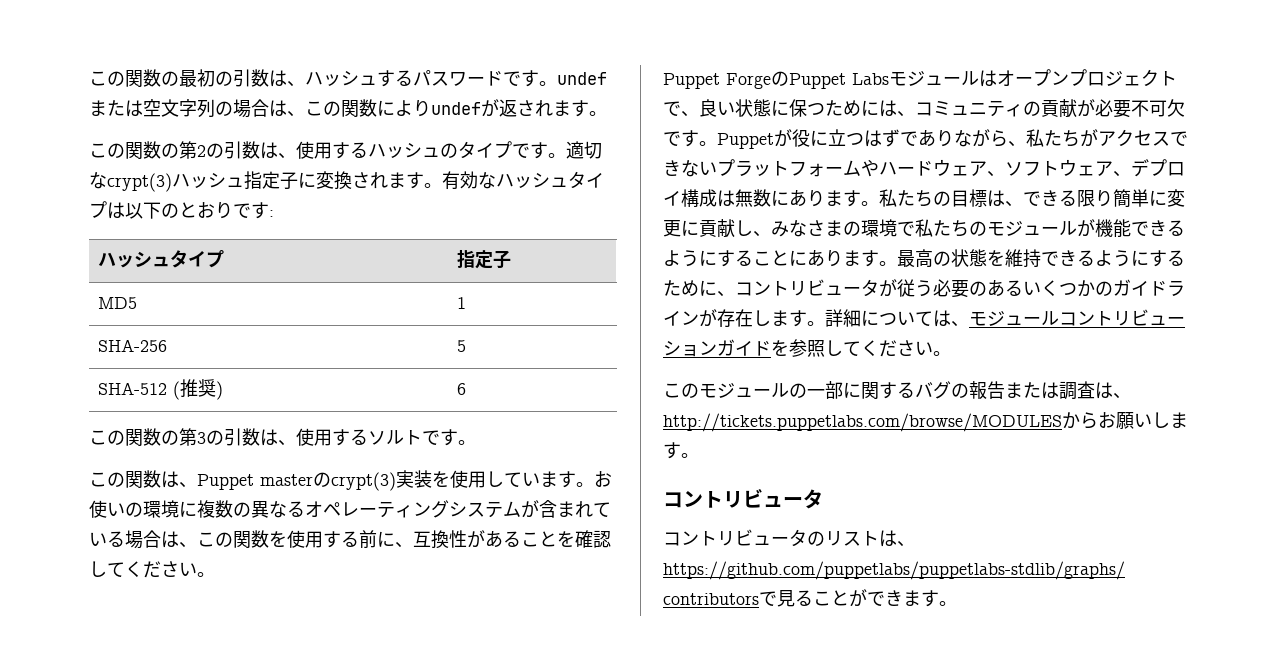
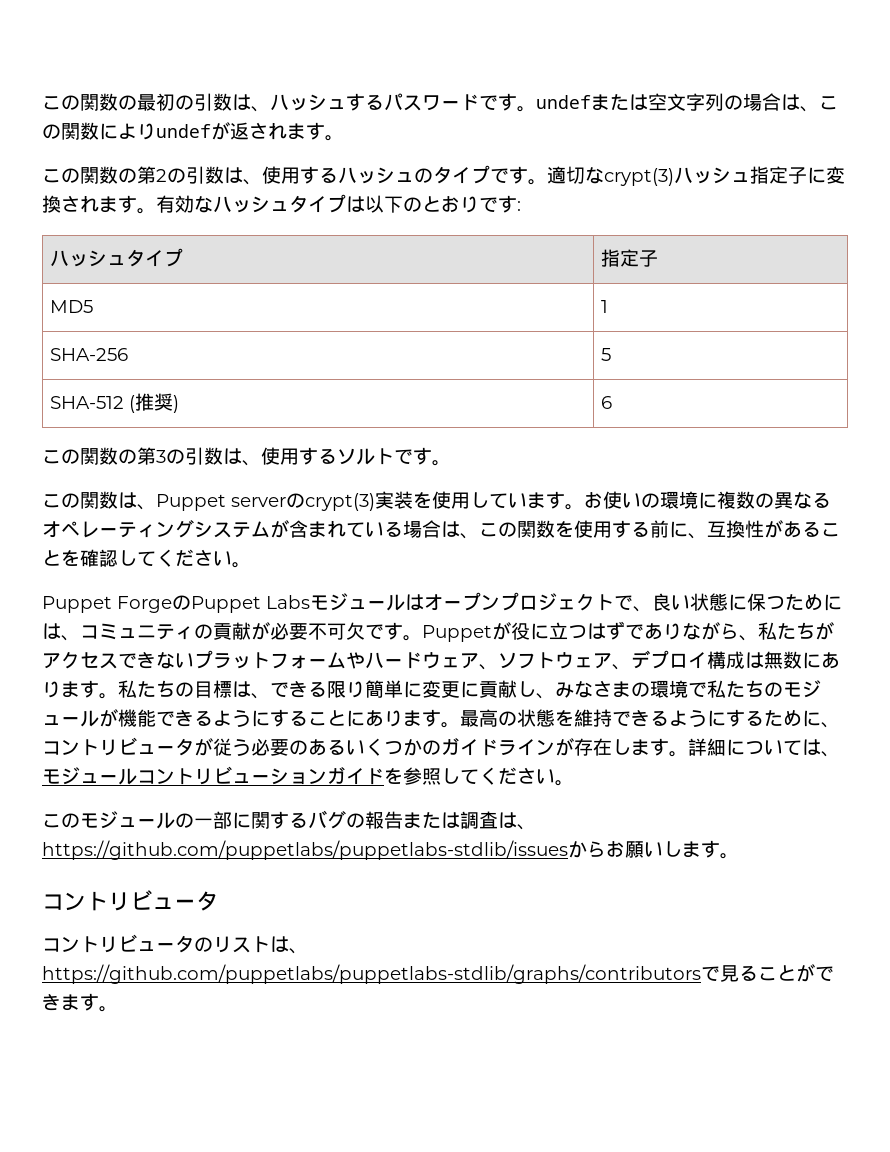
[260,474,313,486] master -> [231,497,286,507] server
[663,413,1062,432] http://tickets.puppetlabs.com/browse/MODULES -> [42,840,568,860] https://github.com/puppetlabs/puppetlabs-stdlib/issues

